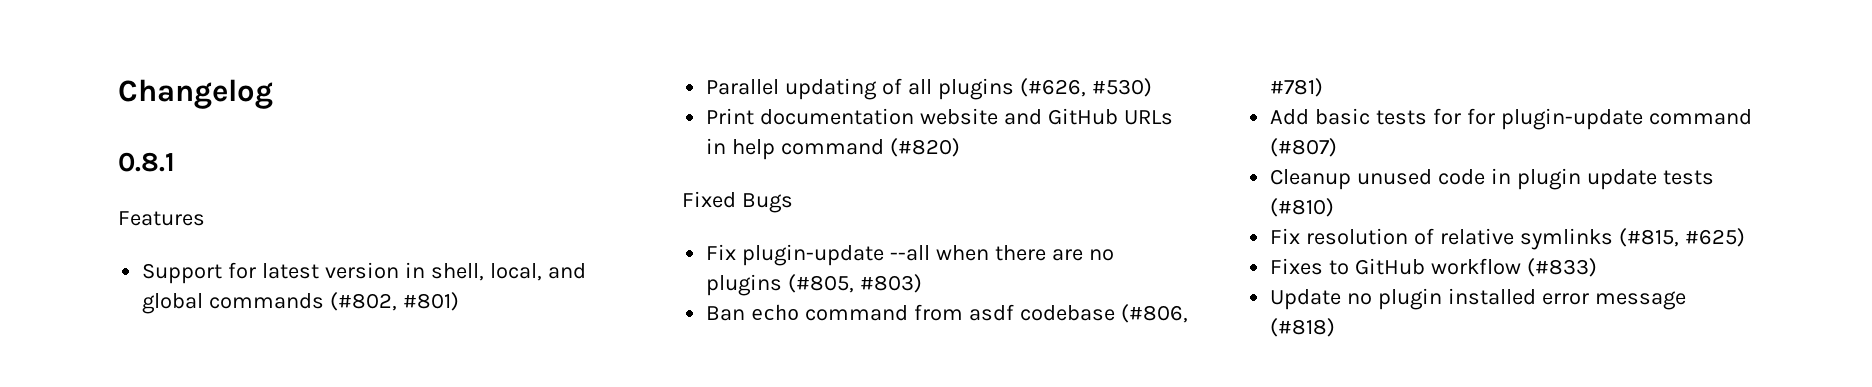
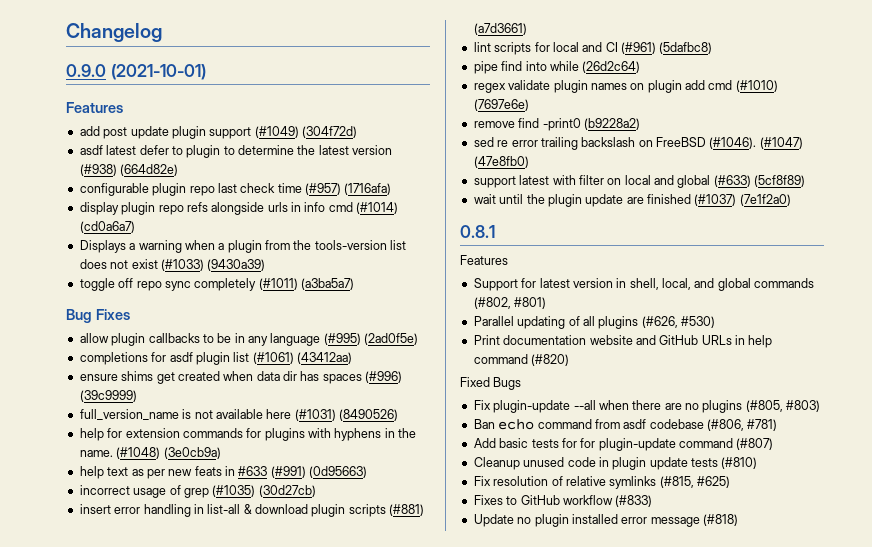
(273, 94) none -> [66,64,206,80] [66,102,123,113] [79,126,357,139] [79,145,393,158] [79,164,179,176] [79,183,392,196] [79,202,399,215] [79,221,135,233] [79,240,407,253] [79,259,266,271] [79,278,354,291] [66,309,130,323] [79,333,419,346] [79,352,352,365] [79,371,403,384] [79,390,137,402] [79,409,398,421] [79,428,417,441] [79,447,221,459] [79,466,368,479] [79,485,316,498] [79,504,425,517] [473,23,527,35] [473,42,713,55] [473,61,641,74] [473,80,778,93] [473,99,529,111] [473,118,640,131] [473,137,803,150] [473,156,529,168] [473,175,806,188] [473,194,791,207] // 0.9.0 (2021-10-01) // Features // add post update plugin support (#1049) (304f72d) // asdf latest defer to plugin to determine the latest version (#938) (664d82e) // configurable plugin repo last check time (#957) (1716afa) // display plugin repo refs alongside urls in info cmd (#1014) (cd0a6a7) // Displays a warning when a plugin from the tools-version list does not exist (#1033) (9430a39) // toggle off repo sync completely (#1011) (a3ba5a7) // Bug Fixes // allow plugin callbacks to be in any language (#995) (2ad0f5e) // completions for asdf plugin list (#1061) (43412aa) // ensure shims get created when data dir has spaces (#996) (39c9999) // full_version_name is not available here (#1031) (8490526) // help for extension commands for plugins with hyphens in the name. (#1048) (3e0cb9a) // help text as per new feats in #633 (#991) (0d95663) // incorrect usage of grep (#1035) (30d27cb) // insert error handling in list-all & download plugin scripts (#881) (a7d3661) // lint scripts for local and CI (#961) (5dafbc8) // pipe find into while (26d2c64) // regex validate plugin names on plugin add cmd (#1010) (7697e6e) // remove find -print0 (b9228a2) // sed re error trailing backslash on FreeBSD (#1046). (#1047) (47e8fb0) // support latest with filter on local and global (#633) (5cf8f89) // wait until the plugin update are finished (#1037) (7e1f2a0)

